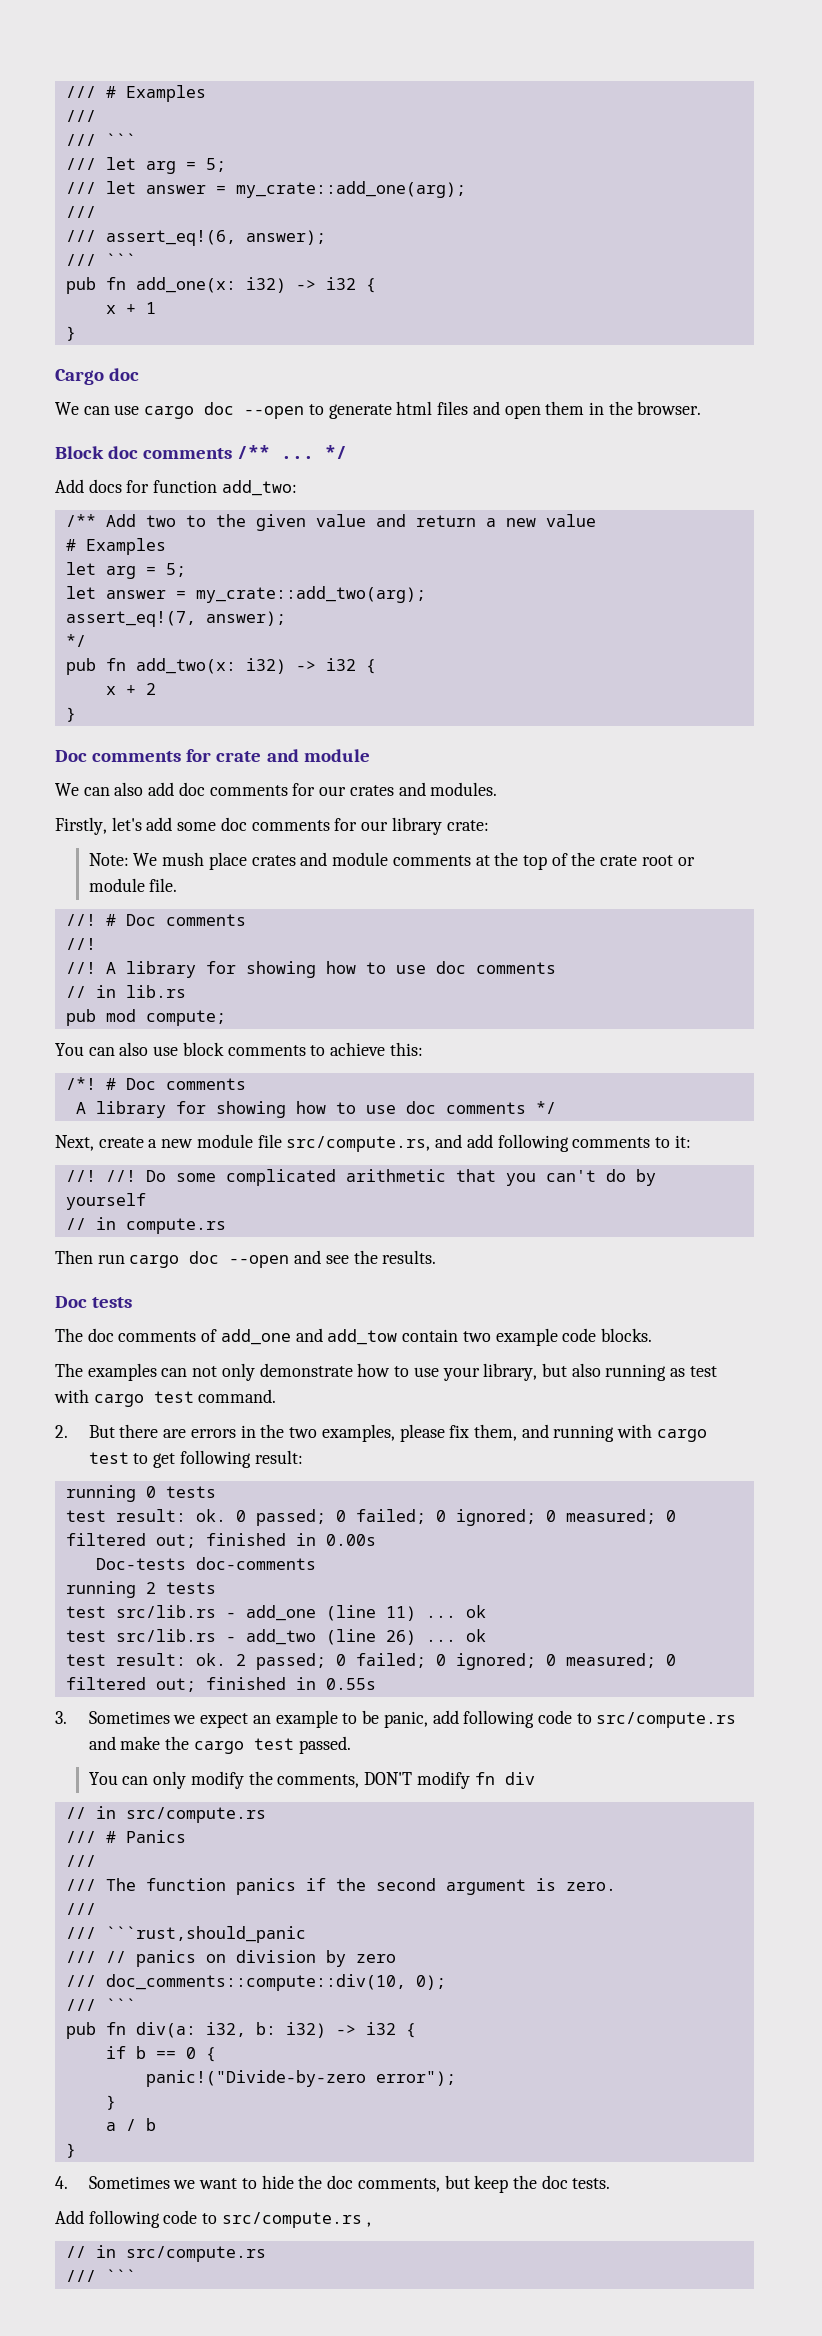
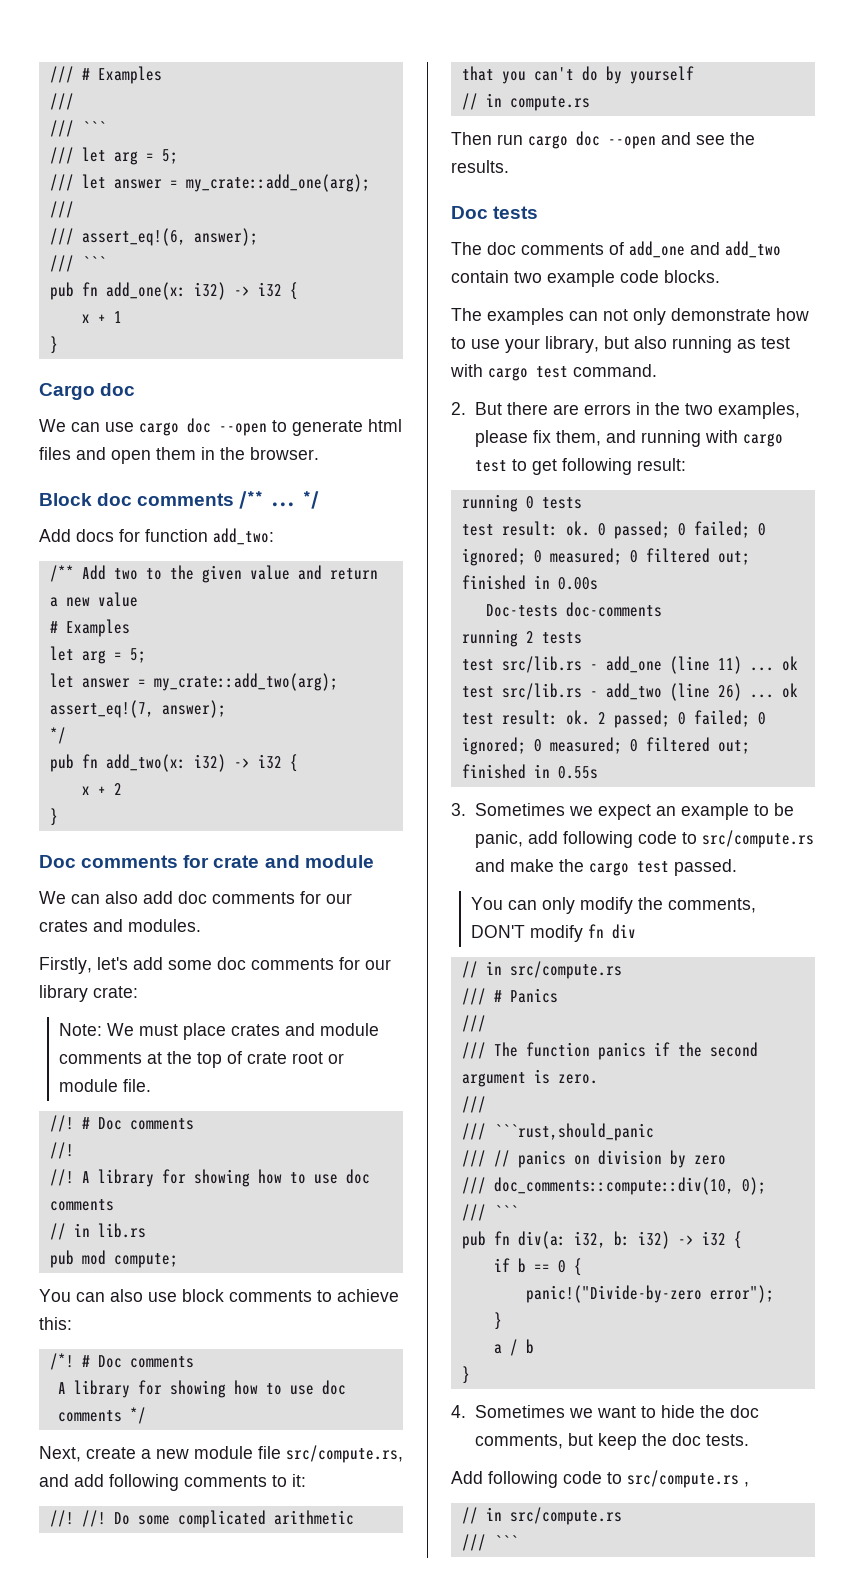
[162,852,205,866] mush -> [139,1024,179,1036] must
[571,852,596,866] the -> (243, 1057) none
[327,1329,398,1345] add_tow -> [725,241,781,258] add_two

